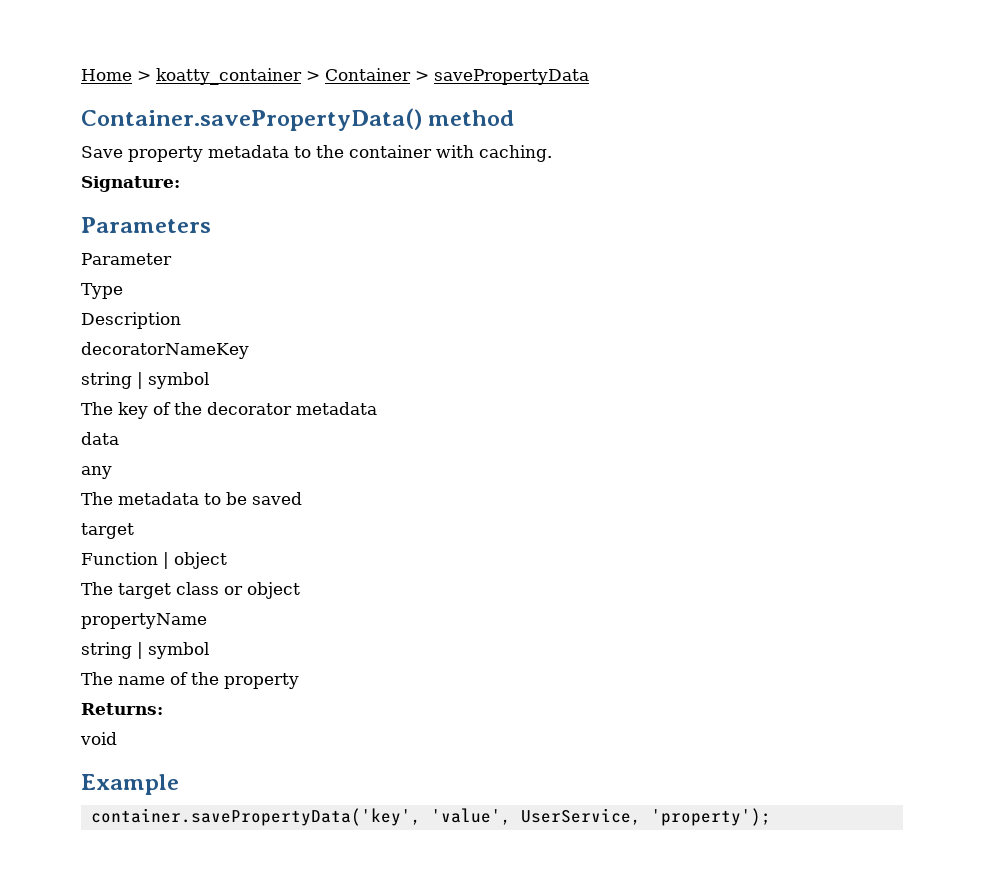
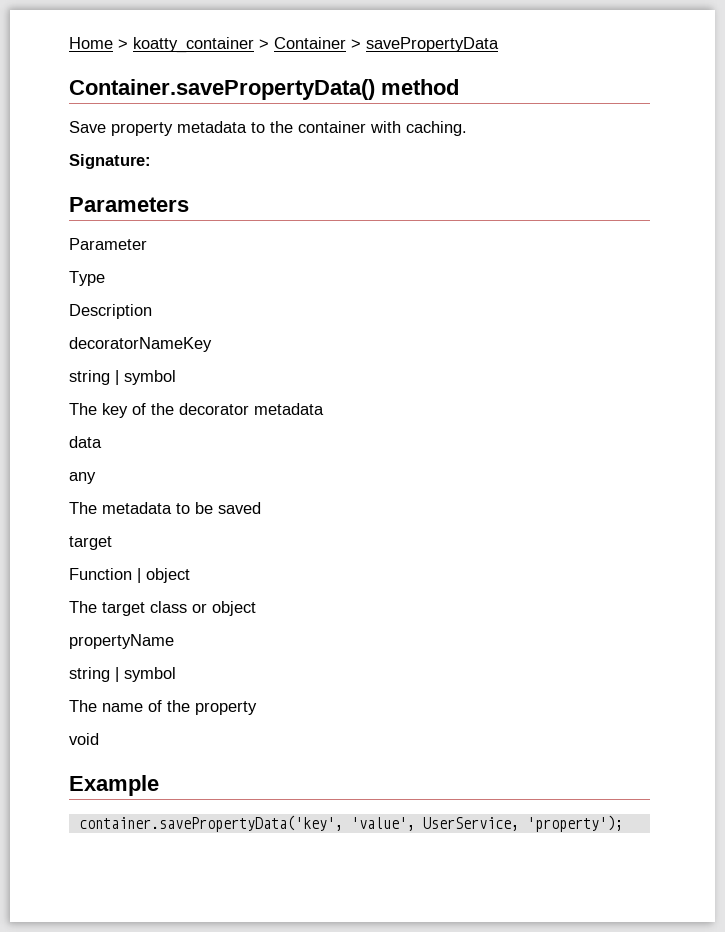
[81,703,163,715] // Returns: -> (257, 708) none

